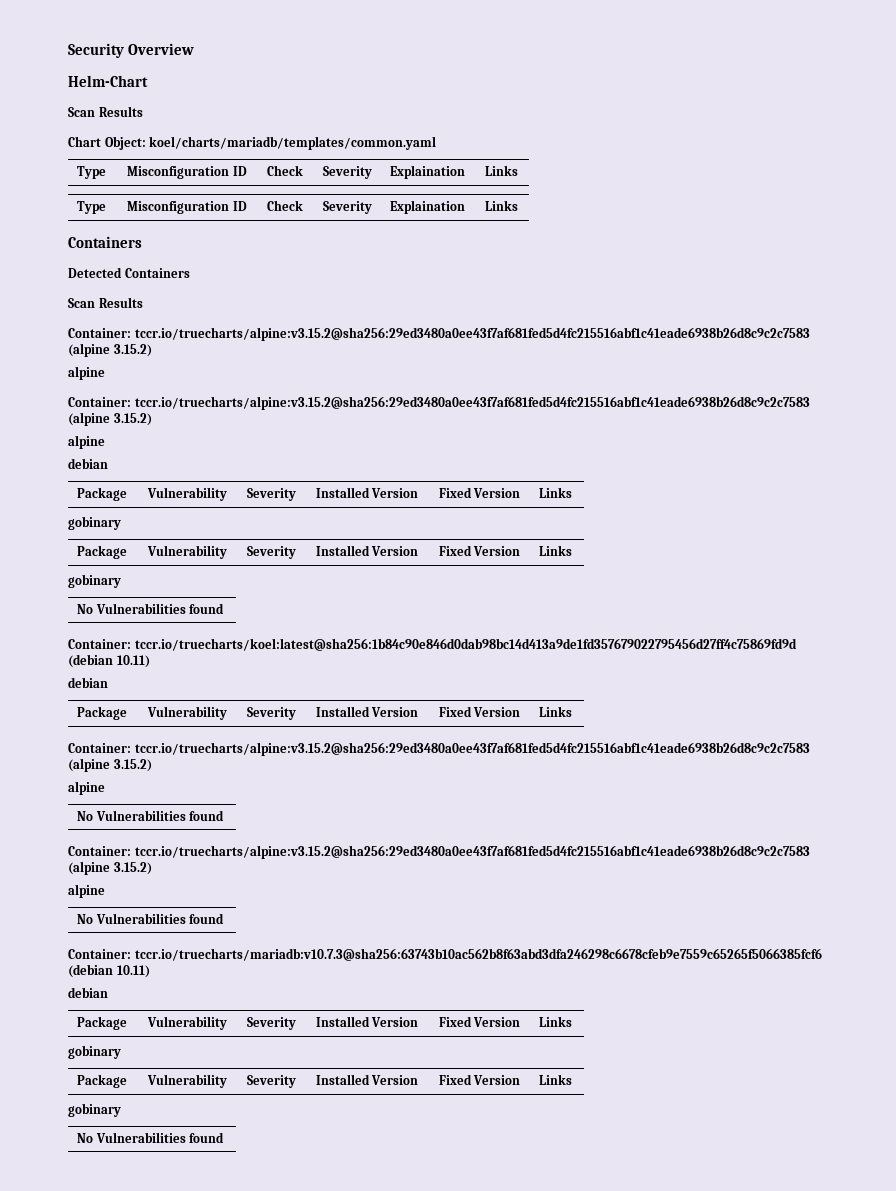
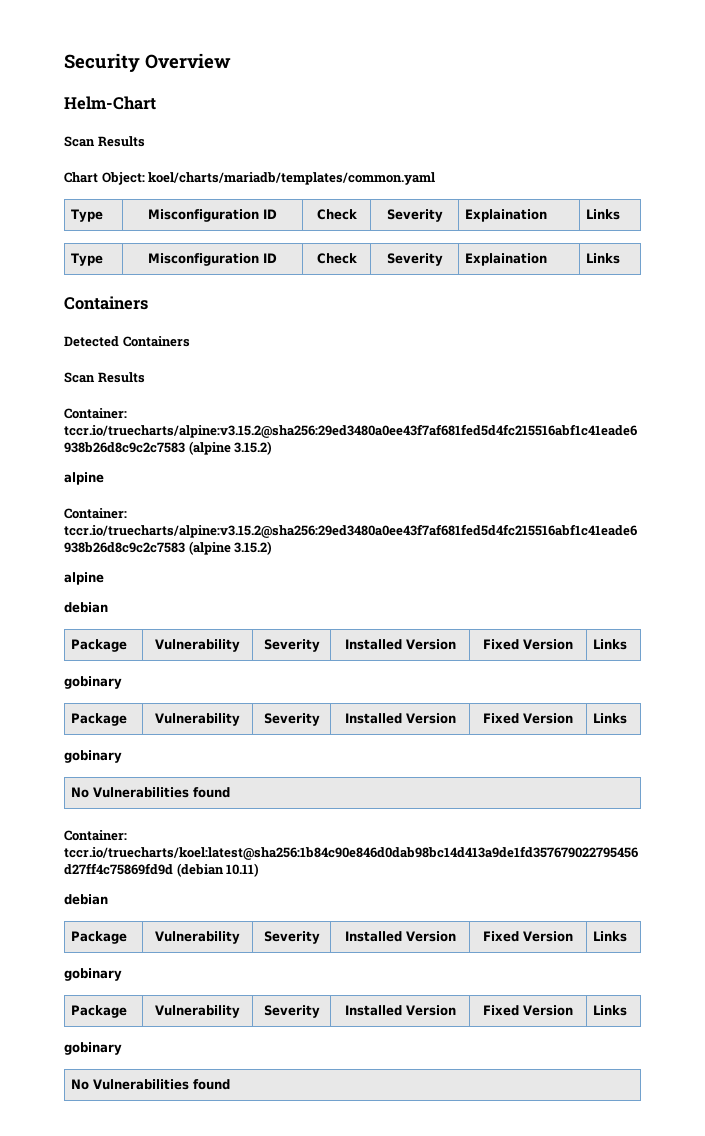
[68,742,810,756] [68,758,152,772] [68,781,105,795] [77,810,225,821] [68,845,810,859] [68,861,152,875] [68,884,105,898] [77,913,225,924] [68,948,822,961] [68,964,150,978] [68,987,108,998] [77,1016,128,1030] [146,1016,227,1030] [246,1017,296,1030] [315,1016,419,1027] [438,1016,521,1027] [539,1016,573,1027] // Container: tccr.io/truecharts/alpine:v3.15.2@sha256:29ed3480a0ee43f7af681fed5d4fc215516abf1c41eade6938b26d8c9c2c7583 (alpine 3.15.2) // alpine // No Vulnerabilities found // Container: tccr.io/truecharts/alpine:v3.15.2@sha256:29ed3480a0ee43f7af681fed5d4fc215516abf1c41eade6938b26d8c9c2c7583 (alpine 3.15.2) // alpine // No Vulnerabilities found // Container: tccr.io/truecharts/mariadb:v10.7.3@sha256:63743b10ac562b8f63abd3dfa246298c6678cfeb9e7559c65265f5066385fcf6 (debian 10.11) // debian // Package | Vulnerability | Severity | Installed Version | Fixed Version | Links -> (627, 936) none

